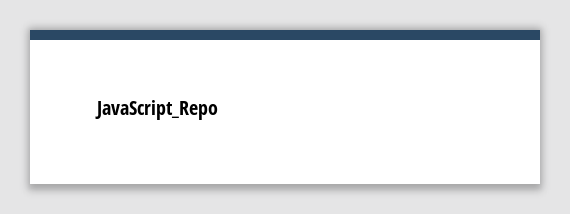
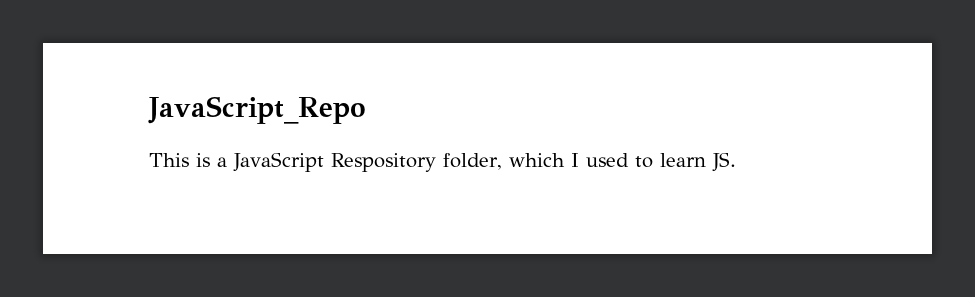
(218, 110) none -> [149,152,736,172] // This is a JavaScript Respository folder, which I used to learn JS.

